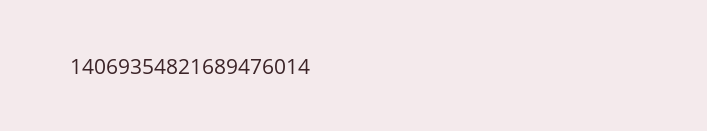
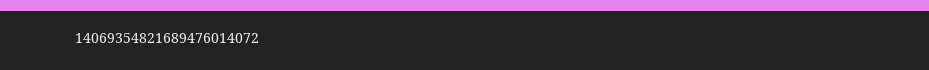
[70,59,310,74] 14069354821689476014 -> [75,33,259,43] 14069354821689476014072

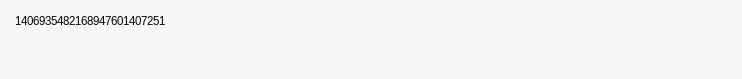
[75,33,259,43] 14069354821689476014072 -> [15,16,165,25] 1406935482168947601407251

